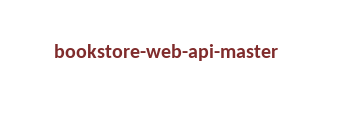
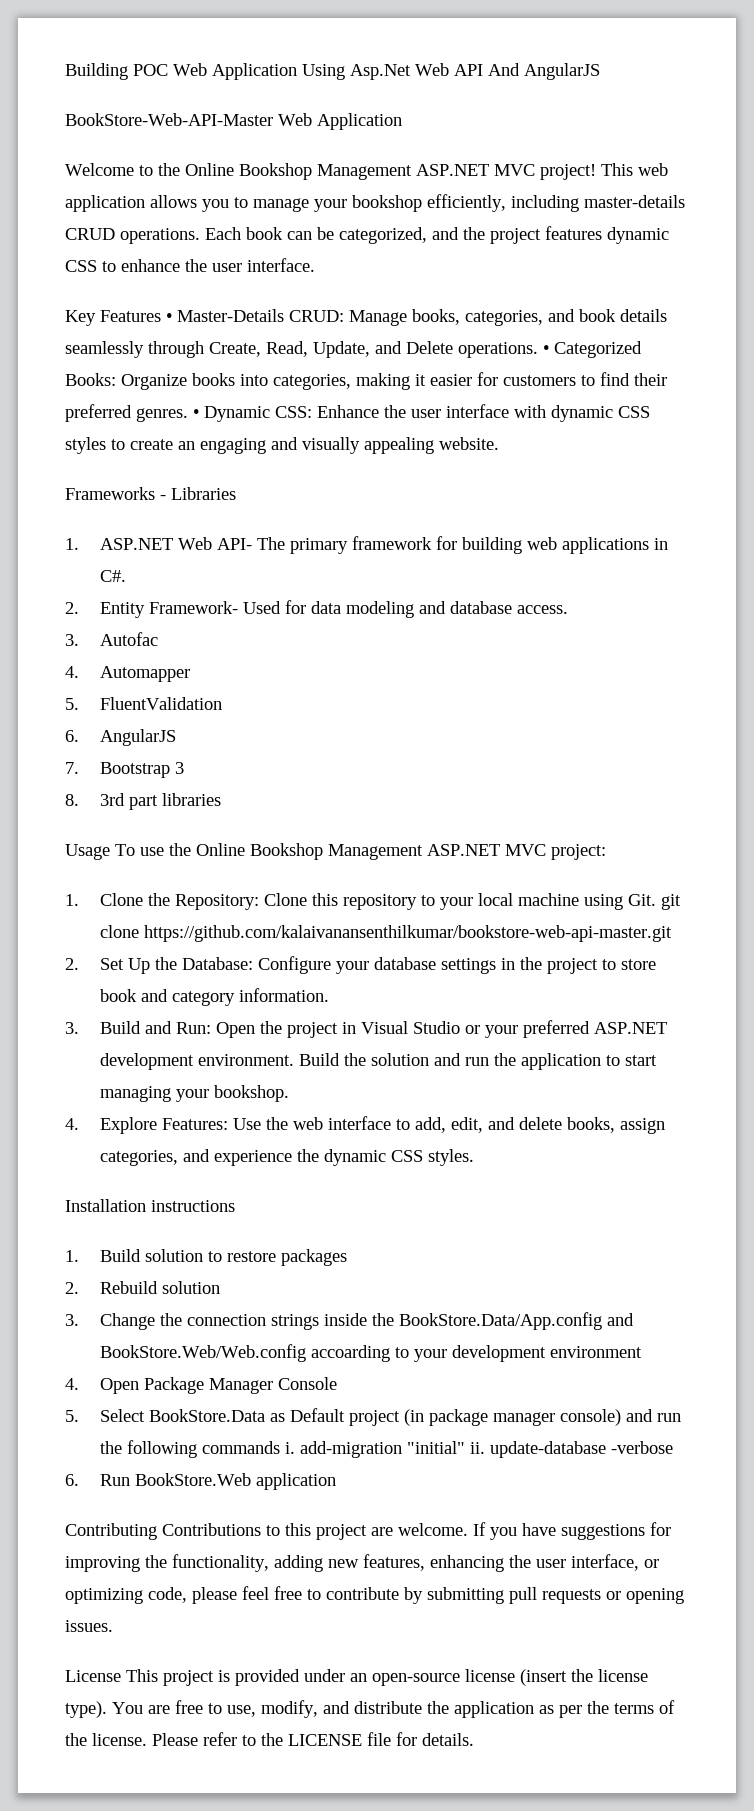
[54,44,278,61] bookstore-web-api-master -> [65,63,600,80] [65,113,402,130] [65,163,668,180] [65,194,685,212] [65,226,669,244] [65,258,315,272] [65,309,667,326] [65,341,642,358] [65,372,667,390] [65,404,650,422] [65,437,499,454] [65,487,236,500] [65,536,669,554] [100,570,127,582] [65,600,569,618] [65,632,159,646] [65,666,191,682] [65,697,223,710] [65,729,177,746] [65,762,185,778] [65,793,222,810] [65,843,606,860] [65,893,682,910] [100,925,673,942] [65,956,657,974] [100,988,330,1006] [65,1020,668,1038] [100,1053,658,1070] [100,1085,290,1102] [65,1116,666,1134] [100,1149,475,1166] [65,1199,235,1212] [65,1249,348,1266] [65,1281,221,1294] [65,1312,635,1330] [100,1344,643,1362] [65,1377,338,1394] [65,1408,682,1426] [100,1440,674,1458] [65,1473,337,1490] [65,1522,671,1540] [65,1554,659,1572] [65,1586,684,1604] [65,1620,113,1632] [65,1669,648,1686] [65,1700,675,1718] [65,1732,474,1746] Building POC Web Application Using Asp.Net Web API And AngularJS // BookStore-Web-API-Master Web Application // Welcome to the Online Bookshop Management ASP.NET MVC project! This web application allows you to manage your bookshop efficiently, including master-details CRUD operations. Each book can be categorized, and the project features dynamic CSS to enhance the user interface. // Key Features • Master-Details CRUD: Manage books, categories, and book details seamlessly through Create, Read, Update, and Delete operations. • Categorized Books: Organize books into categories, making it easier for customers to find their preferred genres. • Dynamic CSS: Enhance the user interface with dynamic CSS styles to create an engaging and visually appealing website. // Frameworks - Libraries // 1. ASP.NET Web API- The primary framework for building web applications in C#. // 2. Entity Framework- Used for data modeling and database access. // 3. Autofac // 4. Automapper // 5. FluentValidation // 6. AngularJS // 7. Bootstrap 3 // 8. 3rd part libraries // Usage To use the Online Bookshop Management ASP.NET MVC project: // 1. Clone the Repository: Clone this repository to your local machine using Git. git clone https://github.com/kalaivanansenthilkumar/bookstore-web-api-master.git // 2. Set Up the Database: Configure your database settings in the project to store book and category information. // 3. Build and Run: Open the project in Visual Studio or your preferred ASP.NET development environment. Build the solution and run the application to start managing your bookshop. // 4. Explore Features: Use the web interface to add, edit, and delete books, assign categories, and experience the dynamic CSS styles. // Installation instructions // 1. Build solution to restore packages // 2. Rebuild solution // 3. Change the connection strings inside the BookStore.Data/App.config and BookStore.Web/Web.config accoarding to your development environment // 4. Open Package Manager Console // 5. Select BookStore.Data as Default project (in package manager console) and run the following commands i. add-migration "initial" ii. update-database -verbose // 6. Run BookStore.Web application // Contributing Contributions to this project are welcome. If you have suggestions for improving the functionality, adding new features, enhancing the user interface, or optimizing code, please feel free to contribute by submitting pull requests or opening issues. // License This project is provided under an open-source license (insert the license type). You are free to use, modify, and distribute the application as per the terms of the license. Please refer to the LICENSE file for details.

